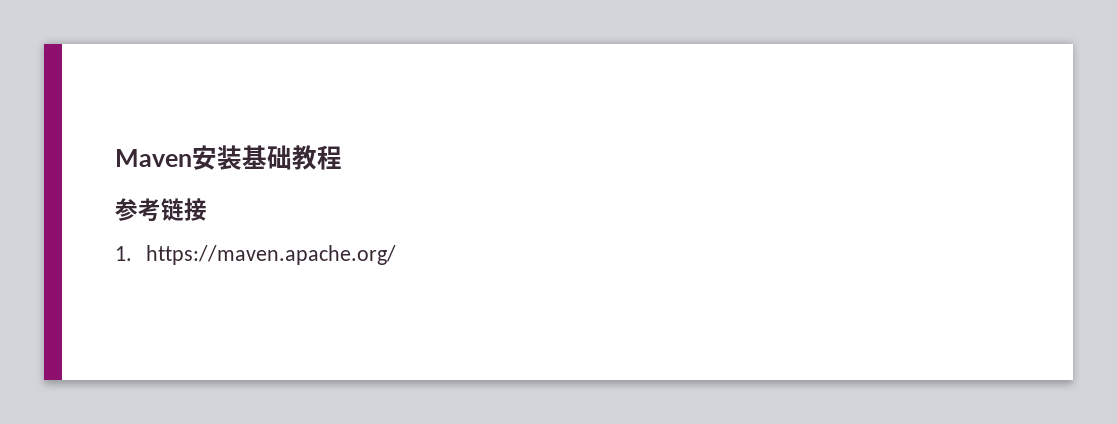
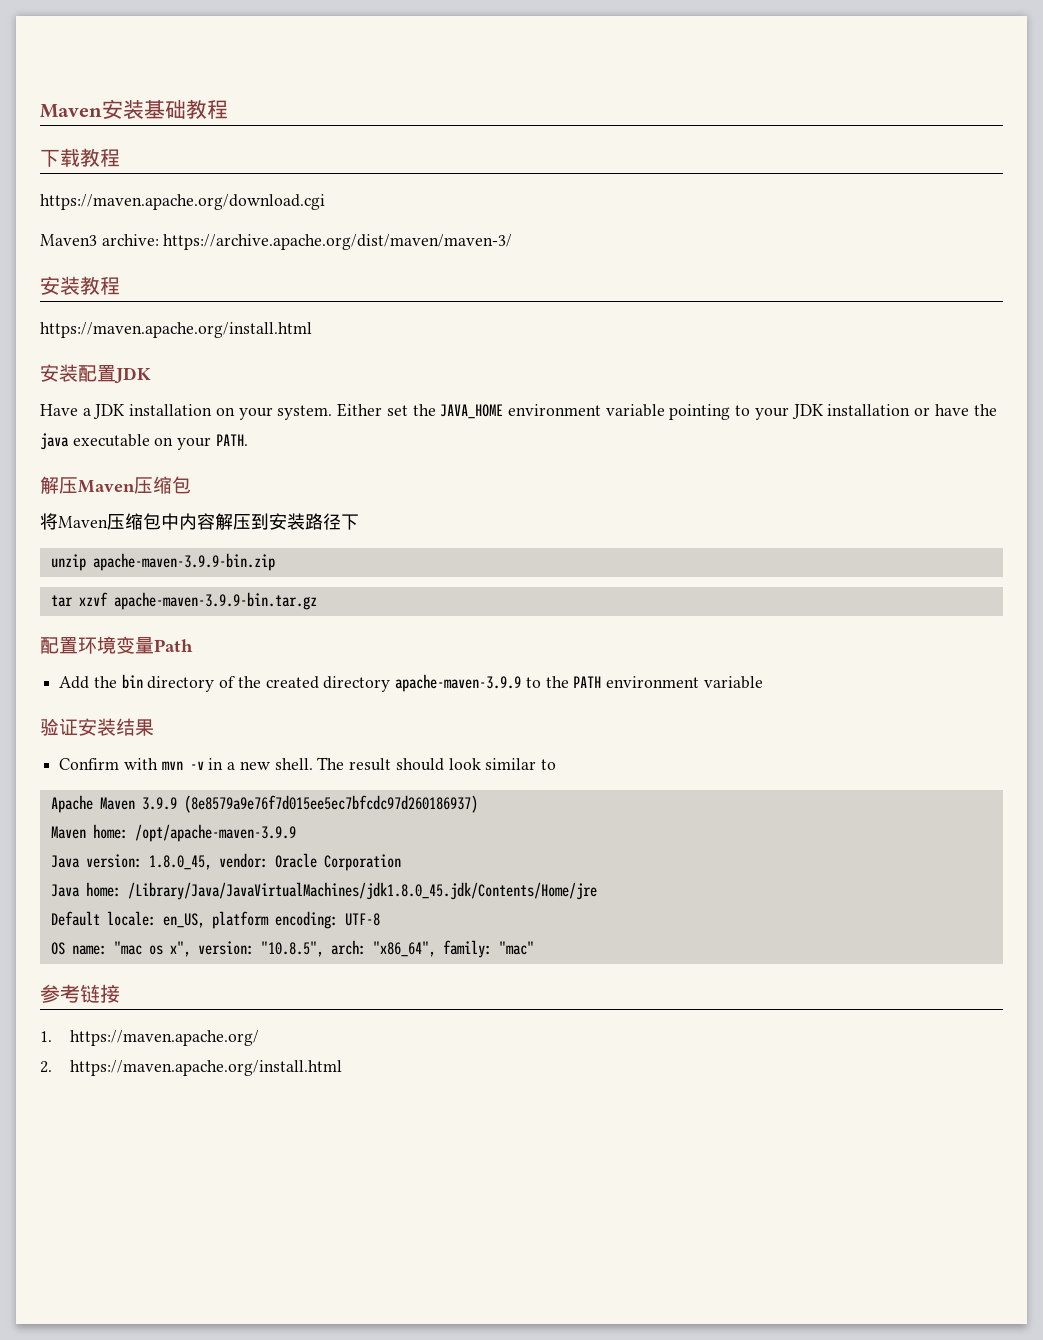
(342, 157) none -> [40,148,120,167] [40,194,325,210] [40,234,513,250] [40,276,120,295] [40,322,312,338] [40,364,151,384] [40,403,997,420] [40,433,248,450] [40,476,191,494] [40,513,359,530] [50,553,275,571] [50,592,317,610] [40,636,193,654] [59,674,763,692] [40,718,154,736] [59,757,556,771] [50,795,478,813] [50,824,296,842] [50,853,401,871] [50,882,597,900] [50,911,380,929] [50,940,534,958] // 下载教程 // https://maven.apache.org/download.cgi // Maven3 archive: https://archive.apache.org/dist/maven/maven-3/ // 安装教程 // https://maven.apache.org/install.html // 安装配置JDK // Have a JDK installation on your system. Either set the JAVA_HOME environment variable pointing to your JDK installation or have the java executable on your PATH. // 解压Maven压缩包 // 将Maven压缩包中内容解压到安装路径下 // unzip apache-maven-3.9.9-bin.zip // tar xzvf apache-maven-3.9.9-bin.tar.gz // 配置环境变量Path // Add the bin directory of the created directory apache-maven-3.9.9 to the PATH environment variable // 验证安装结果 // Confirm with mvn -v in a new shell. The result should look similar to // Apache Maven 3.9.9 (8e8579a9e76f7d015ee5ec7bfcdc97d260186937) // Maven home: /opt/apache-maven-3.9.9 // Java version: 1.8.0_45, vendor: Oracle Corporation // Java home: /Library/Java/JavaVirtualMachines/jdk1.8.0_45.jdk/Contents/Home/jre // Default locale: en_US, platform encoding: UTF-8 // OS name: "mac os x", version: "10.8.5", arch: "x86_64", family: "mac"
(397, 255) none -> [40,1060,343,1076] // 2. https://maven.apache.org/install.html

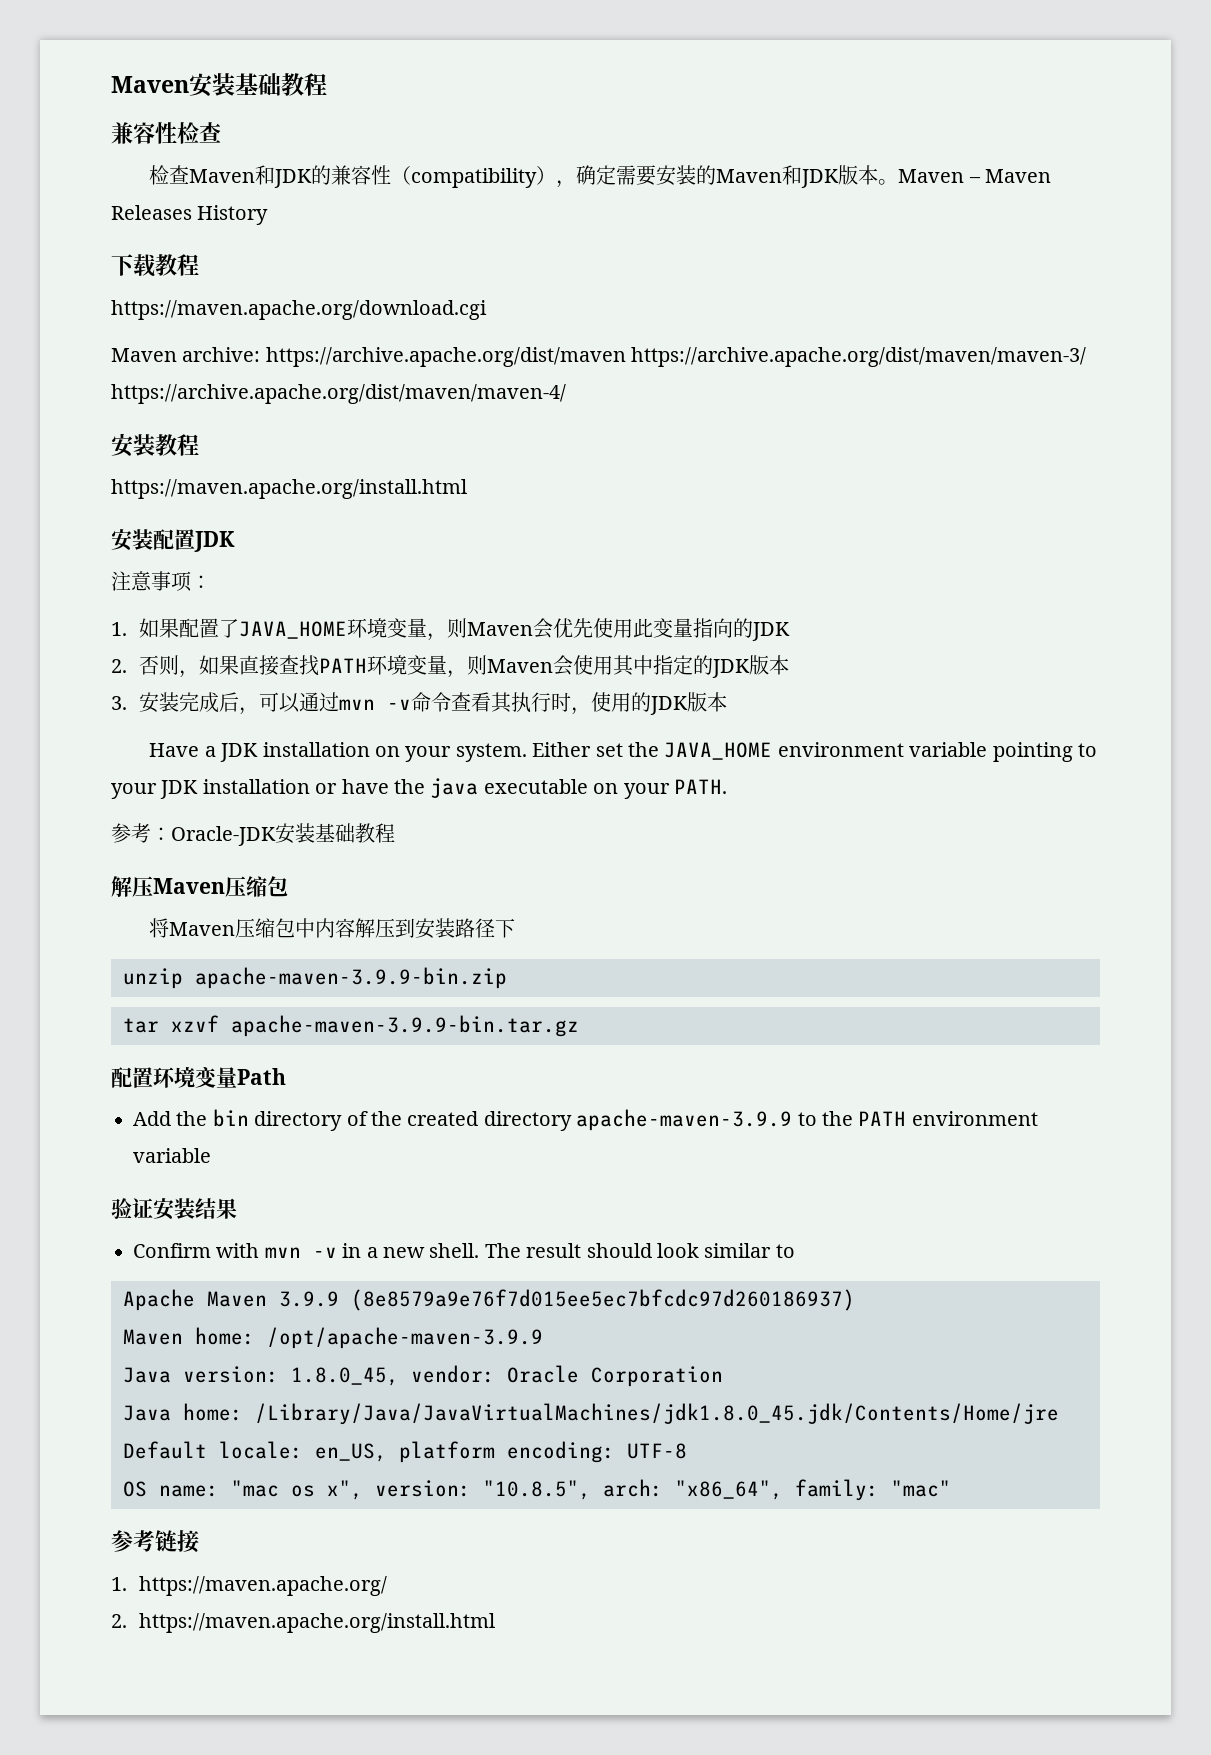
(228, 109) none -> [111,122,221,144] [149,165,1052,188] [111,205,269,225] // 兼容性检查 // 检查Maven和JDK的兼容性（compatibility），确定需要安装的Maven和JDK版本。Maven – Maven Releases History
[40,234,159,246] Maven3 archive: -> [111,347,626,367] Maven archive: https://archive.apache.org/dist/maven
(513, 242) none -> [111,384,566,404] https://archive.apache.org/dist/maven/maven-4/
(151, 375) none -> [111,571,211,592] [111,618,791,641] [111,655,790,678] [111,692,728,715] // 注意事项： // 1.如果配置了JAVA_HOME环境变量，则Maven会优先使用此变量指向的JDK // 2.否则，如果直接查找PATH环境变量，则Maven会使用其中指定的JDK版本 // 3.安装完成后，可以通过mvn -v命令查看其执行时，使用的JDK版本
(248, 440) none -> [111,823,395,846] // 参考：Oracle-JDK安装基础教程

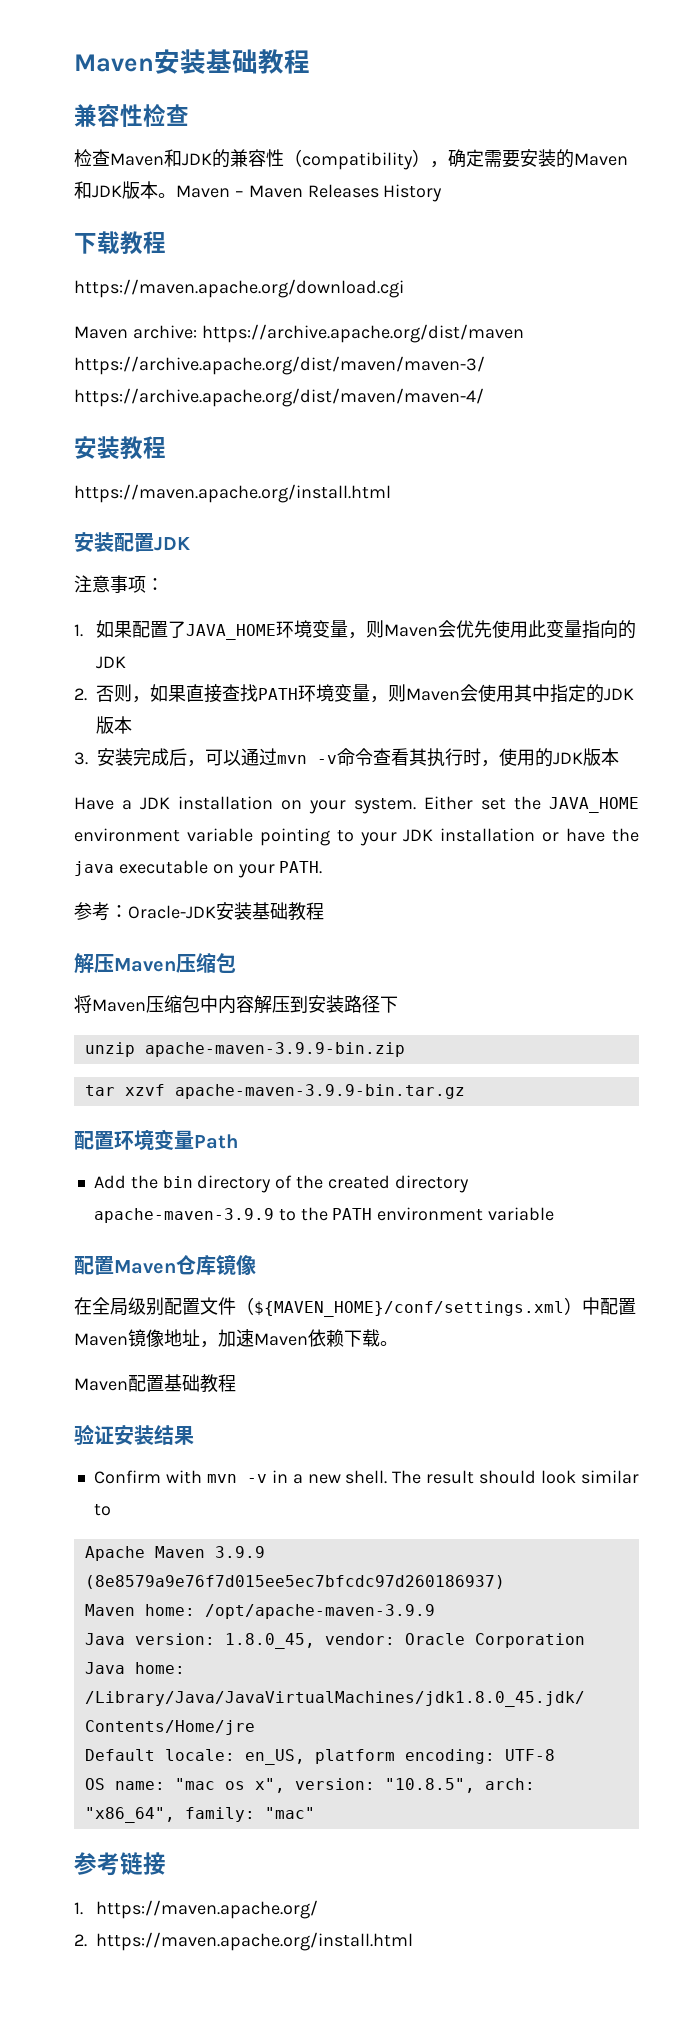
(211, 1155) none -> [74,1254,256,1276] [74,1297,636,1317] [74,1329,398,1348] [74,1374,236,1393] // 配置Maven仓库镜像 // 在全局级别配置文件（${MAVEN_HOME}/conf/settings.xml）中配置Maven镜像地址，加速Maven依赖下载。 // Maven配置基础教程

